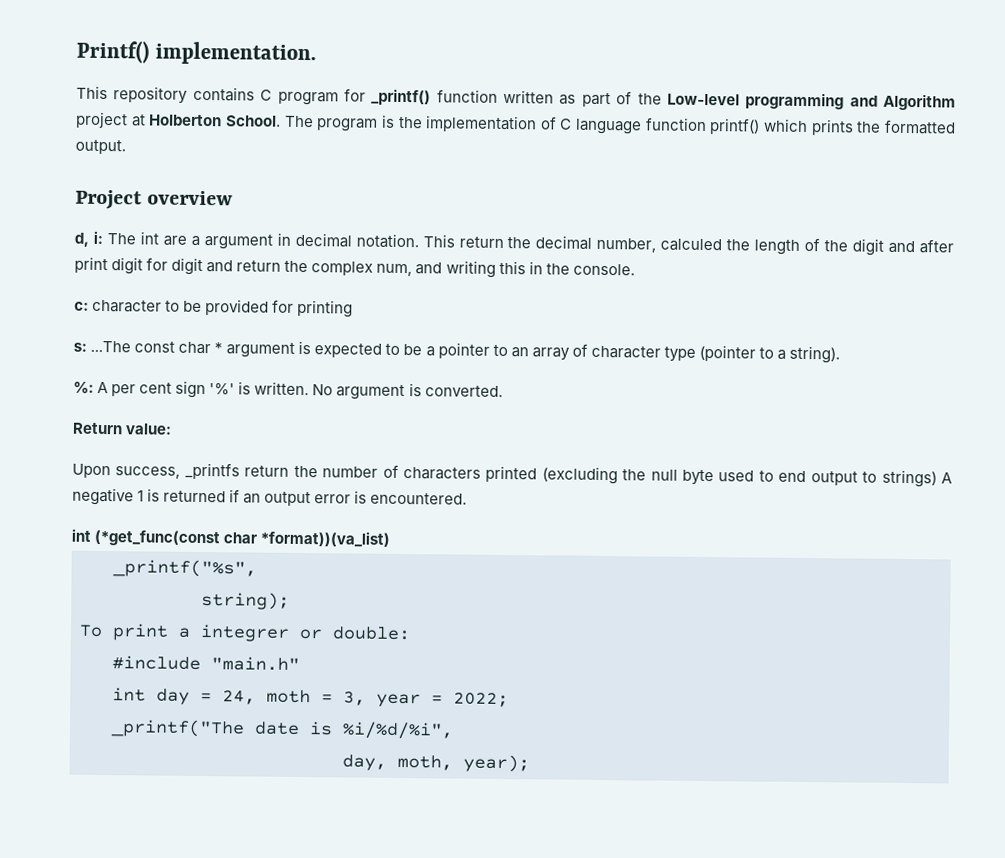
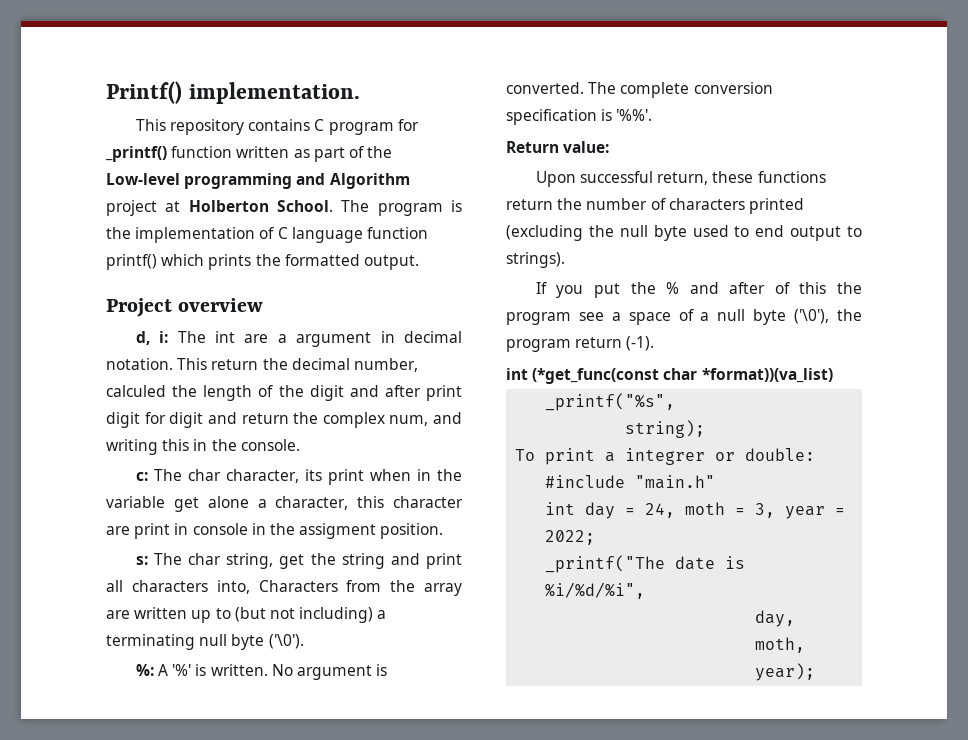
[92,299,354,318] [73,340,841,364] character to be provided for printing // s: ...The const char * argument is expected to be a pointer to an array of character type (pointer to a string). -> [153,469,462,485] [106,496,463,512] [106,523,444,539] [135,553,462,569] [106,580,462,596] [106,607,387,623] [106,634,304,650] The char character, its print when in the variable get alone a character, this character are print in console in the assigment position. // s: The char string, get the string and print all characters into, Characters from the array are written up to (but not including) a terminating null byte ('\0').
[111,380,207,399] per cent sign -> (169, 670) none
(503, 391) none -> [588,82,773,98] [506,109,653,125] The complete conversion specification is '%%'.
[115,462,240,480] success, _printfs -> [580,171,826,185] successful return, these functions
[881,469,953,488] [72,487,468,507] strings) A negative 1 is returned if an output error is encountered. -> [506,252,565,268] [535,282,862,298] [506,309,862,325] [506,336,655,352] strings). // If you put the % and after of this the program see a space of a null byte ('\0'), the program return (-1).

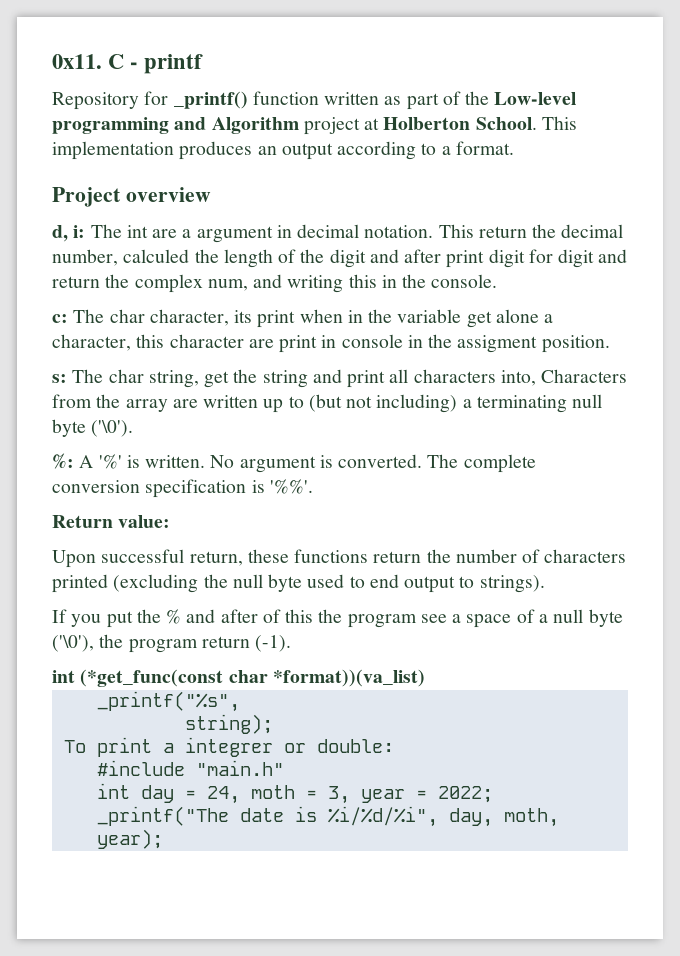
[106,81,360,104] [135,119,394,135] Printf() implementation. // This repository contains C program -> [52,54,204,74] [52,92,139,110] 0x11. C - printf // Repository
[341,200,462,216] [106,227,428,243] [106,254,419,270] The program is the implementation of C language function printf() which prints the formatted output. -> [541,116,577,130] [52,141,514,160] This implementation produces an output according to a format.
(646, 590) // -> (438, 816) none

